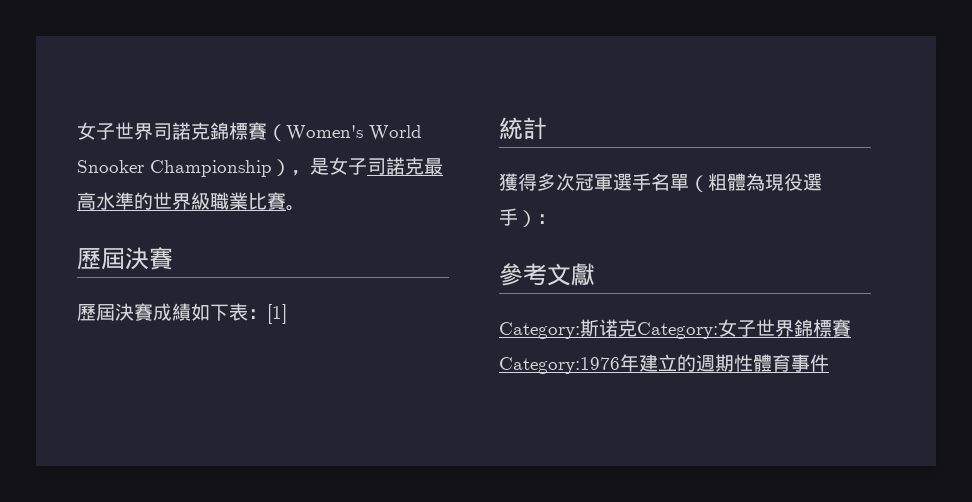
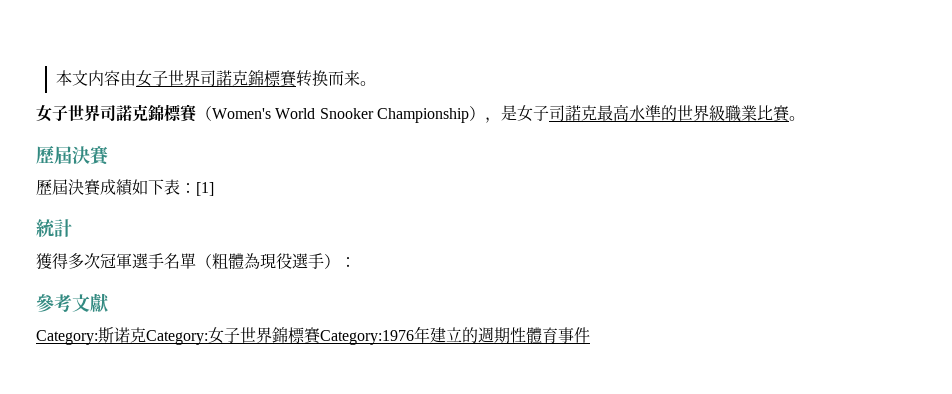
(77, 131) none -> [56,70,377,87] 本文内容由女子世界司諾克錦標賽转换而来。 //

